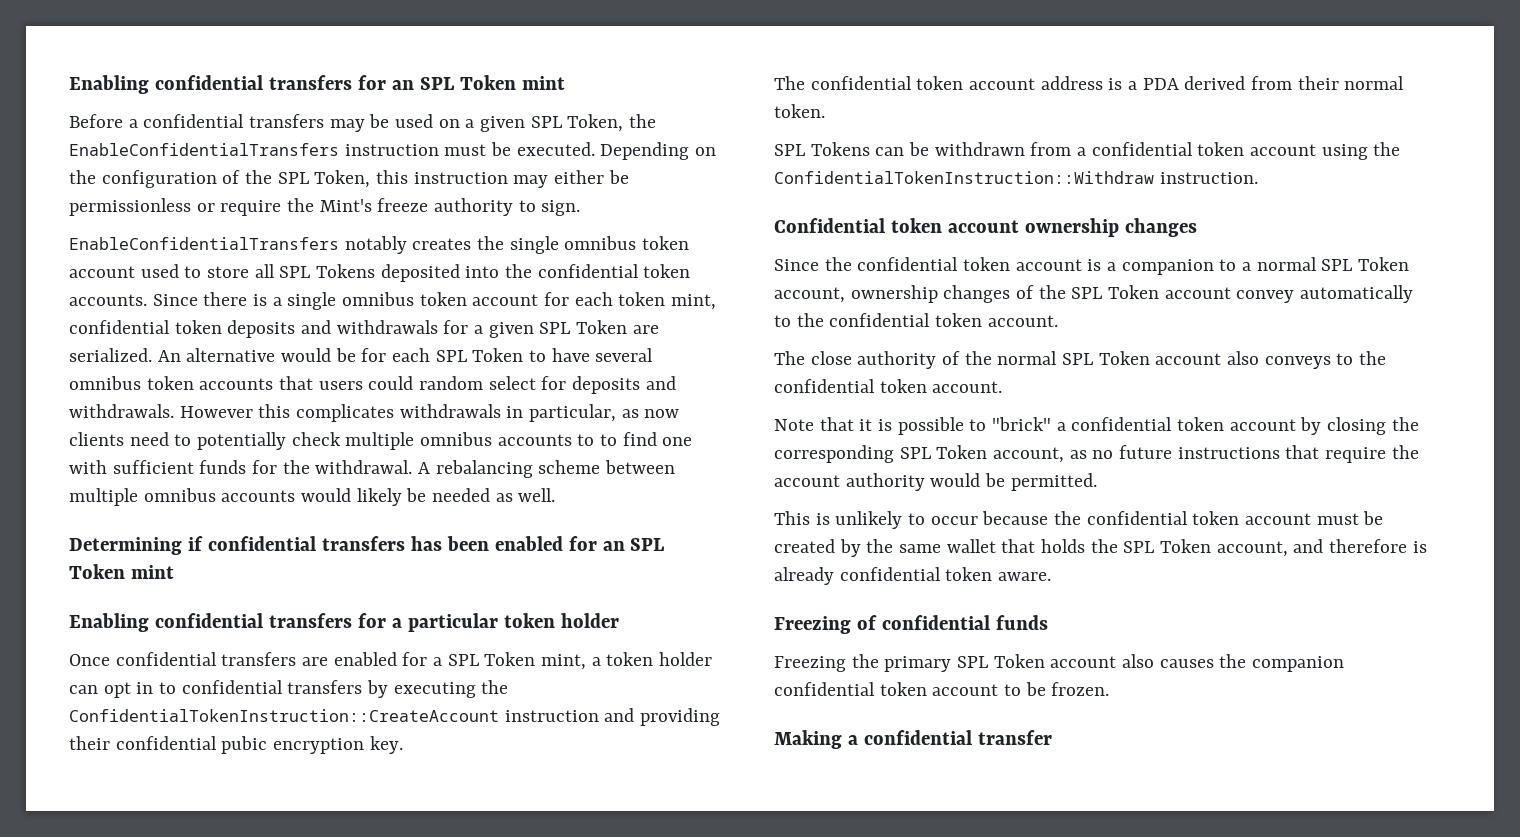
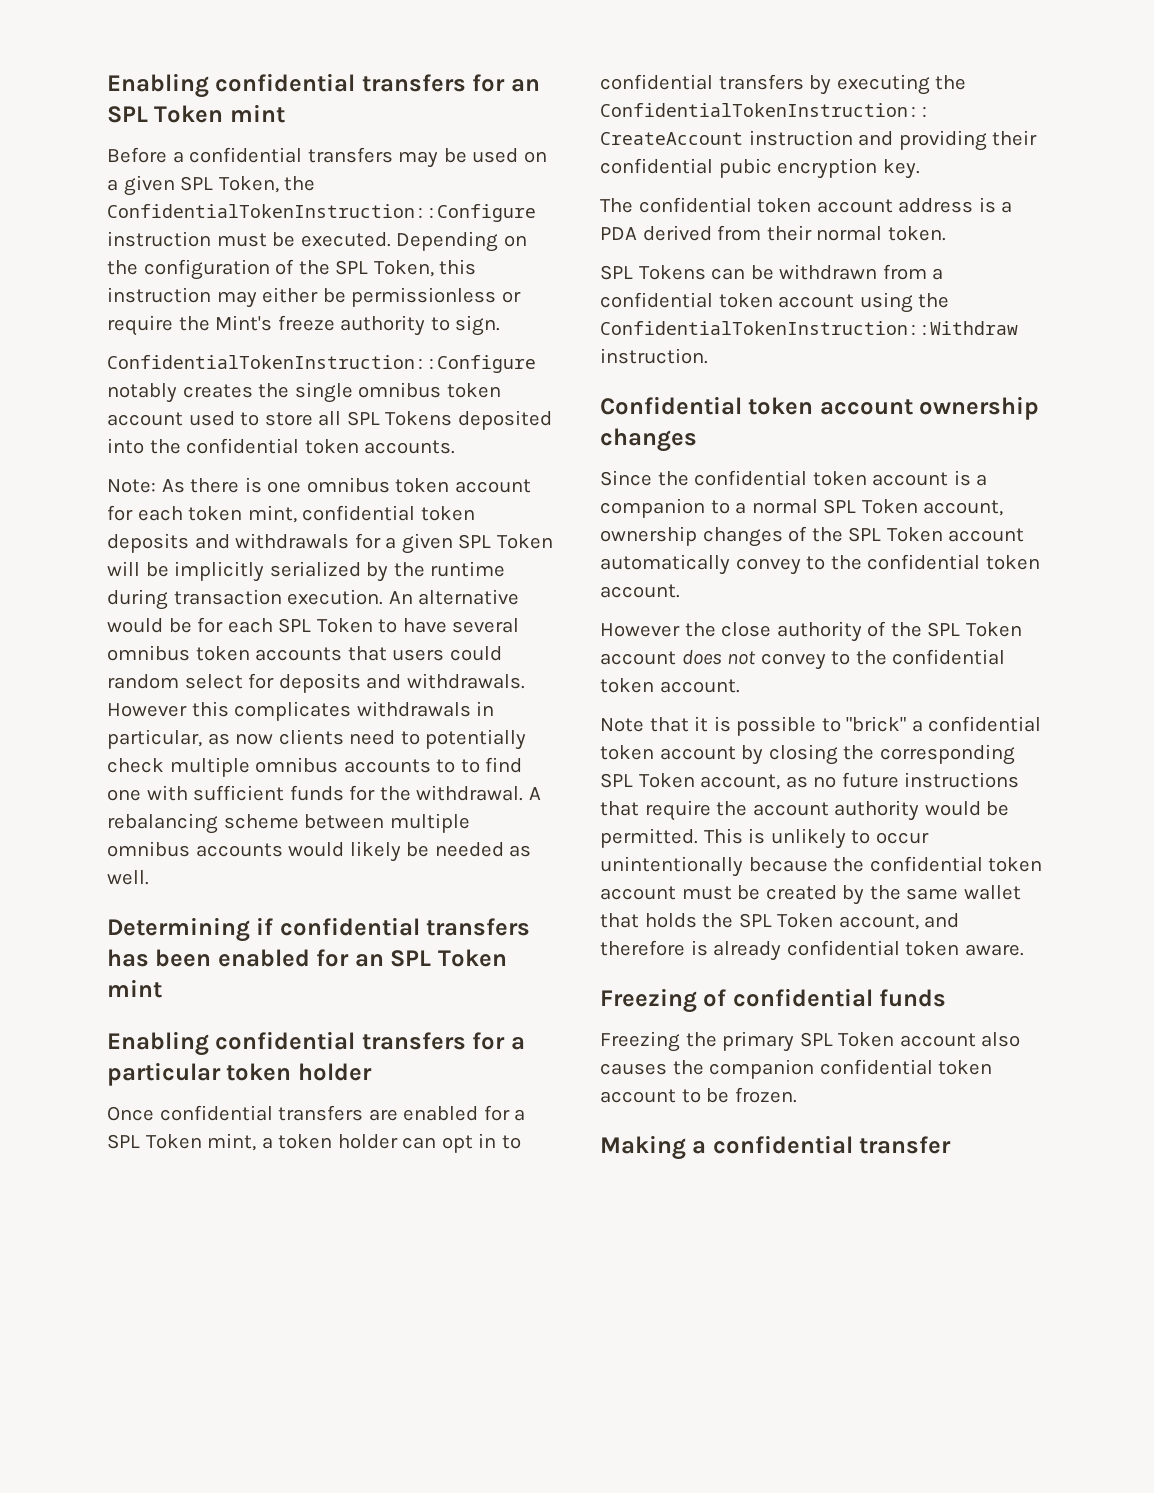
[69,143,339,156] EnableConfidentialTransfers -> [107,204,536,222] ConfidentialTokenInstruction::Configure
[69,237,339,250] EnableConfidentialTransfers -> [107,355,536,373] ConfidentialTokenInstruction::Configure
[152,292,337,310] Since there is a single -> [107,477,302,493] // Note: As there is one
[632,325,659,334] [69,348,152,362] are serialized. -> [107,561,506,582] [107,589,384,610] will be implicitly serialized by the runtime during transaction execution.
[1236,285,1414,303] [774,313,1058,327] [774,351,805,365] convey automatically to the confidential token account. // The -> [600,554,1040,575] [600,584,680,598] [600,622,716,637] automatically convey to the confidential token account. // However the
[997,351,1331,369] normal SPL Token account also conveys -> [927,622,1022,637] [600,650,826,670] SPL Token account does not convey
(1097, 482) // -> (698, 838) none
(978, 520) none -> [600,856,743,877] unintentionally

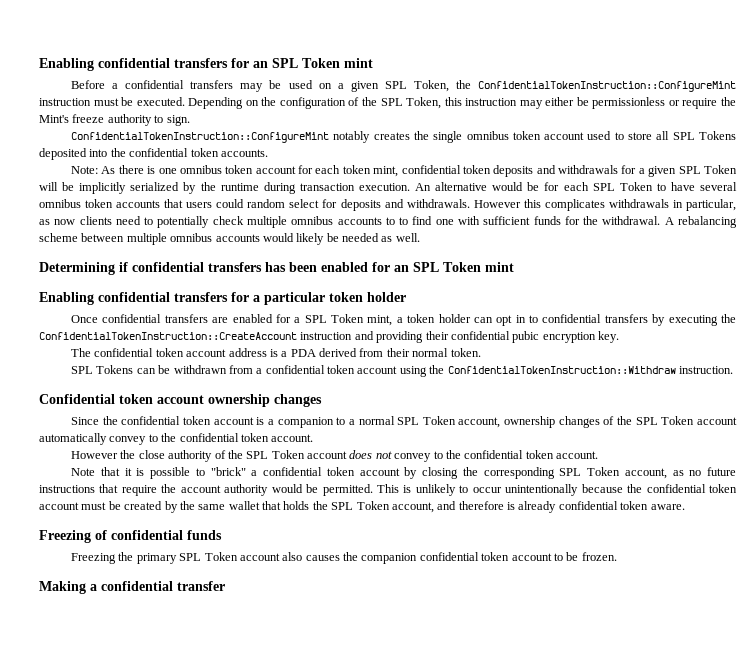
[107,204,536,222] ConfidentialTokenInstruction::Configure -> [478,81,737,92] ConfidentialTokenInstruction::ConfigureMint
[107,355,536,373] ConfidentialTokenInstruction::Configure -> [71,132,330,143] ConfidentialTokenInstruction::ConfigureMint

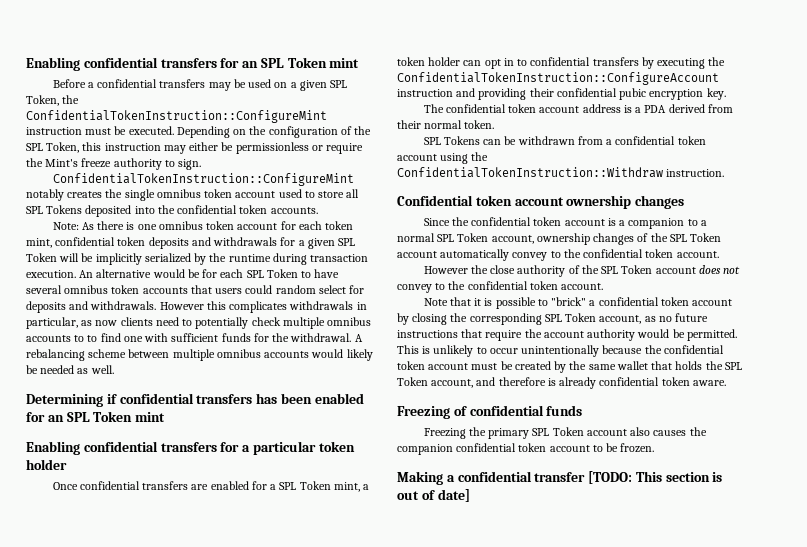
[39,332,297,340] ConfidentialTokenInstruction::CreateAccount -> [397,72,719,85] ConfidentialTokenInstruction::ConfigureAccount
(225, 586) none -> [588,471,723,484] [397,489,470,502] [TODO: This section is out of date]

